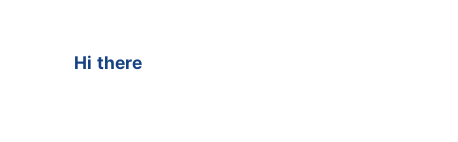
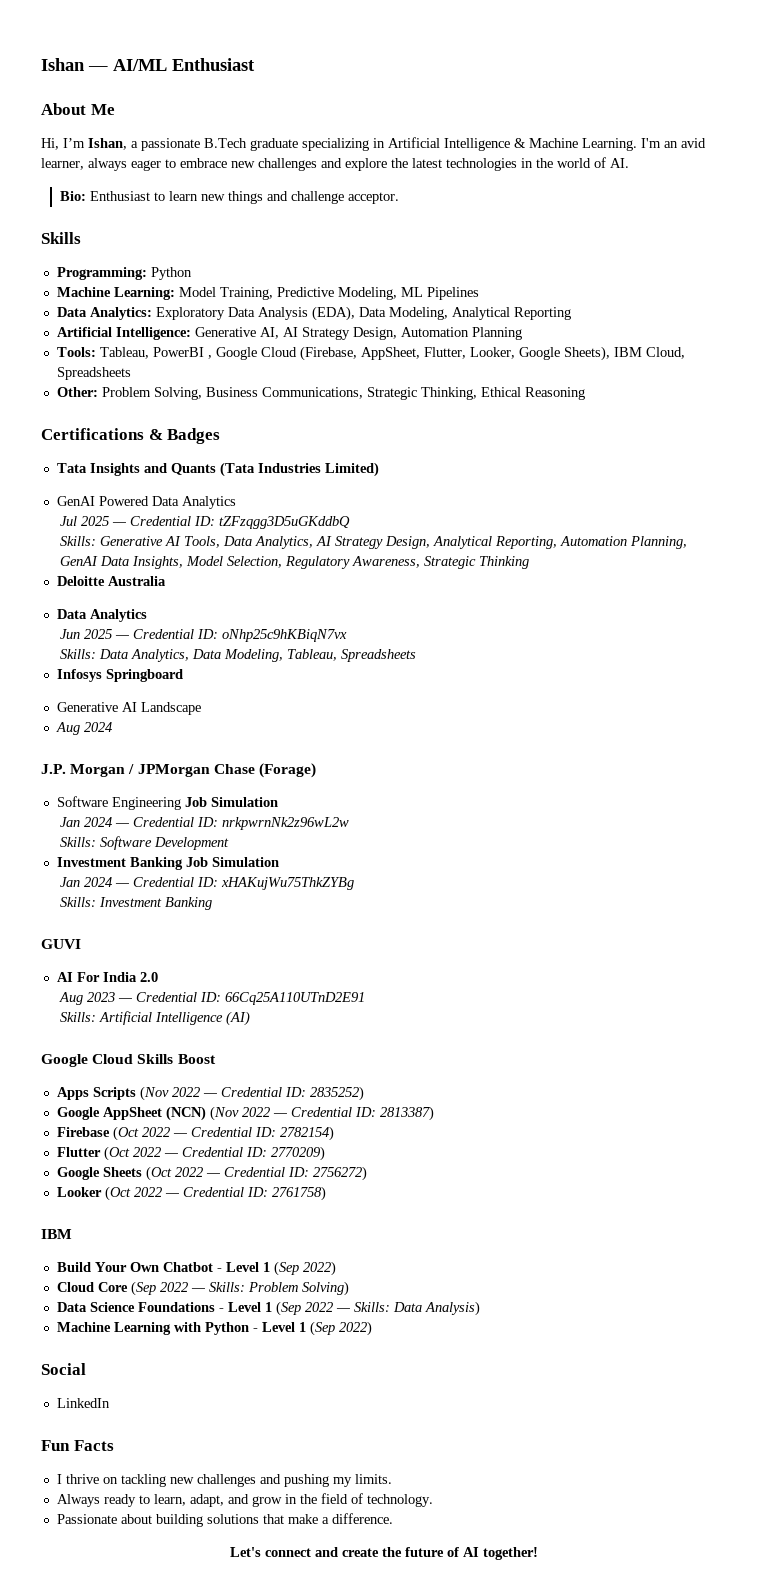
[74,55,142,70] Hi there -> [41,58,255,71] [41,103,115,115] [41,137,706,151] [41,157,629,171] [60,191,400,204] [41,232,81,244] [56,267,192,280] [56,287,479,300] [56,306,571,321] [56,327,522,340] [56,346,685,361] [56,367,131,380] [56,387,585,400] [41,428,221,444] [56,462,379,477] [56,496,236,509] [60,516,351,529] [60,536,688,549] [60,556,530,569] [56,576,166,586] [56,609,147,622] [60,629,348,642] [60,649,417,662] [56,669,183,682] [56,702,201,715] [55,722,112,735] [41,763,316,778] [56,796,278,810] [60,817,350,830] [60,836,230,850] [56,857,279,870] [60,877,355,890] [60,897,213,910] [41,939,81,949] [56,972,158,982] [59,992,366,1005] [60,1011,251,1026] [41,1054,216,1067] [56,1086,364,1101] [56,1106,434,1121] [56,1126,334,1141] [56,1146,325,1161] [56,1166,367,1181] [56,1186,326,1201] [41,1229,72,1239] [56,1261,336,1276] [56,1281,349,1296] [56,1301,480,1316] [56,1321,372,1336] [41,1363,86,1375] [56,1398,110,1408] [41,1440,114,1451] [56,1474,392,1487] [56,1493,433,1507] [56,1513,393,1527] [230,1547,538,1560] Ishan — AI/ML Enthusiast // About Me // Hi, I’m Ishan, a passionate B.Tech graduate specializing in Artificial Intelligence & Machine Learning. I'm an avid learner, always eager to embrace new challenges and explore the latest technologies in the world of AI. // Bio: Enthusiast to learn new things and challenge acceptor. // Skills // Programming: Python // Machine Learning: Model Training, Predictive Modeling, ML Pipelines // Data Analytics: Exploratory Data Analysis (EDA), Data Modeling, Analytical Reporting // Artificial Intelligence: Generative AI, AI Strategy Design, Automation Planning // Tools: Tableau, PowerBI , Google Cloud (Firebase, AppSheet, Flutter, Looker, Google Sheets), IBM Cloud, Spreadsheets // Other: Problem Solving, Business Communications, Strategic Thinking, Ethical Reasoning // Certifications & Badges // Tata Insights and Quants (Tata Industries Limited) // GenAI Powered Data Analytics // Jul 2025 — Credential ID: tZFzqgg3D5uGKddbQ // Skills: Generative AI Tools, Data Analytics, AI Strategy Design, Analytical Reporting, Automation Planning, GenAI Data Insights, Model Selection, Regulatory Awareness, Strategic Thinking // Deloitte Australia // Data Analytics // Jun 2025 — Credential ID: oNhp25c9hKBiqN7vx // Skills: Data Analytics, Data Modeling, Tableau, Spreadsheets // Infosys Springboard // Generative AI Landscape // Aug 2024 // J.P. Morgan / JPMorgan Chase (Forage) // Software Engineering Job Simulation // Jan 2024 — Credential ID: nrkpwrnNk2z96wL2w // Skills: Software Development // Investment Banking Job Simulation // Jan 2024 — Credential ID: xHAKujWu75ThkZYBg // Skills: Investment Banking // GUVI // AI For India 2.0 // Aug 2023 — Credential ID: 66Cq25A110UTnD2E91 // Skills: Artificial Intelligence (AI) // Google Cloud Skills Boost // Apps Scripts (Nov 2022 — Credential ID: 2835252) // Google AppSheet (NCN) (Nov 2022 — Credential ID: 2813387) // Firebase (Oct 2022 — Credential ID: 2782154) // Flutter (Oct 2022 — Credential ID: 2770209) // Google Sheets (Oct 2022 — Credential ID: 2756272) // Looker (Oct 2022 — Credential ID: 2761758) // IBM // Build Your Own Chatbot - Level 1 (Sep 2022) // Cloud Core (Sep 2022 — Skills: Problem Solving) // Data Science Foundations - Level 1 (Sep 2022 — Skills: Data Analysis) // Machine Learning with Python - Level 1 (Sep 2022) // Social // LinkedIn // Fun Facts // I thrive on tackling new challenges and pushing my limits. // Always ready to learn, adapt, and grow in the field of technology. // Passionate about building solutions that make a difference. // Let's connect and create the future of AI together!

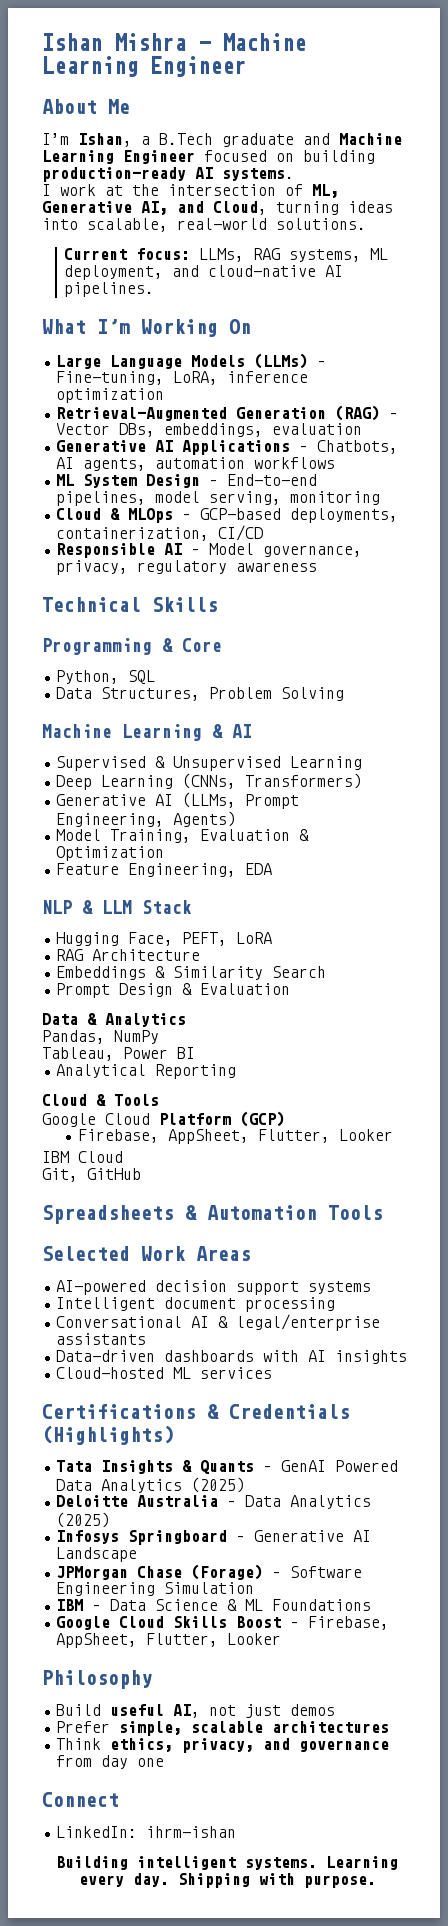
[88,58,255,71] — AI/ML Enthusiast -> [114,33,306,51] [42,56,246,77] Mishra — Machine Learning Engineer
[41,138,59,150] Hi, -> (130, 106) none
[141,138,200,151] passionate -> (150, 140) none
[302,137,706,151] [41,157,629,171] [60,191,400,204] [41,232,81,244] [56,267,192,280] [56,287,479,300] [56,306,571,321] [56,327,522,340] [56,346,685,361] [56,367,131,380] [56,387,585,400] specializing in Artificial Intelligence & Machine Learning. I'm an avid learner, always eager to embrace new challenges and explore the latest technologies in the world of AI. // Bio: Enthusiast to learn new things and challenge acceptor. // Skills // Programming: Python // Machine Learning: Model Training, Predictive Modeling, ML Pipelines // Data Analytics: Exploratory Data Analysis (EDA), Data Modeling, Analytical Reporting // Artificial Intelligence: Generative AI, AI Strategy Design, Automation Planning // Tools: Tableau, PowerBI , Google Cloud (Firebase, AppSheet, Flutter, Looker, Google Sheets), IBM Cloud, Spreadsheets // Other: Problem Solving, Business Communications, Strategic Thinking, Ethical Reasoning -> [303,133,402,145] [42,150,375,164] [42,167,294,182] [42,184,339,198] [42,201,393,215] [42,218,366,232] [63,248,388,262] [63,265,343,280] [63,282,154,297] [42,319,251,337] [56,353,327,369] [56,371,309,385] [56,388,165,403] [56,405,399,421] [56,423,363,437] [56,440,399,455] [56,457,336,471] [56,474,318,488] [56,491,381,506] [56,508,399,523] [56,525,264,541] [56,543,363,558] [56,560,318,575] [42,597,218,612] [42,638,222,655] [56,670,156,684] [56,687,345,701] [42,724,252,741] [56,756,363,771] [56,773,363,790] [56,792,300,809] [56,811,237,827] [56,829,310,843] [56,846,165,861] [56,863,273,877] [42,900,192,914] [56,932,273,946] [56,949,201,961] [56,966,327,980] [56,983,291,998] [42,1013,186,1027] [42,1030,159,1044] [42,1047,195,1061] [56,1064,237,1079] [42,1094,159,1106] [42,1111,285,1127] [77,1129,393,1144] [42,1151,123,1163] [42,1168,141,1182] [42,1205,383,1224] [42,1246,251,1261] [56,1280,372,1295] [56,1297,336,1312] [56,1314,381,1331] [56,1333,147,1345] [56,1350,408,1364] [56,1367,273,1379] and Machine Learning Engineer focused on building production-ready AI systems. // I work at the intersection of ML, Generative AI, and Cloud, turning ideas into scalable, real-world solutions. // Current focus: LLMs, RAG systems, ML deployment, and cloud-native AI pipelines. // What I’m Working On // Large Language Models (LLMs) – Fine-tuning, LoRA, inference optimization // Retrieval-Augmented Generation (RAG) – Vector DBs, embeddings, evaluation // Generative AI Applications – Chatbots, AI agents, automation workflows // ML System Design – End-to-end pipelines, model serving, monitoring // Cloud & MLOps – GCP-based deployments, containerization, CI/CD // Responsible AI – Model governance, privacy, regulatory awareness // Technical Skills // Programming & Core // Python, SQL // Data Structures, Problem Solving // Machine Learning & AI // Supervised & Unsupervised Learning // Deep Learning (CNNs, Transformers) // Generative AI (LLMs, Prompt Engineering, Agents) // Model Training, Evaluation & Optimization // Feature Engineering, EDA // NLP & LLM Stack // Hugging Face, PEFT, LoRA // RAG Architecture // Embeddings & Similarity Search // Prompt Design & Evaluation // Data & Analytics // Pandas, NumPy // Tableau, Power BI // Analytical Reporting // Cloud & Tools // Google Cloud Platform (GCP) // Firebase, AppSheet, Flutter, Looker // IBM Cloud // Git, GitHub // Spreadsheets & Automation Tools // Selected Work Areas // AI-powered decision support systems // Intelligent document processing // Conversational AI & legal/enterprise assistants // Data-driven dashboards with AI insights // Cloud-hosted ML services
[167,428,221,444] Badges -> [229,1404,350,1419] [42,1425,174,1445] Credentials (Highlights)
[143,462,379,477] and Quants (Tata Industries Limited) // -> [182,1460,273,1474] & Quants –
[60,516,351,529] [60,536,688,549] [60,556,530,569] // Jul 2025 — Credential ID: tZFzqgg3D5uGKddbQ // Skills: Generative AI Tools, Data Analytics, AI Strategy Design, Analytical Reporting, Automation Planning, GenAI Data Insights, Model Selection, Regulatory Awareness, Strategic Thinking -> [191,1477,246,1493] (2025)
[56,609,147,622] [60,629,348,642] [60,649,417,662] // Data Analytics // Jun 2025 — Credential ID: oNhp25c9hKBiqN7vx // Skills: Data Analytics, Data Modeling, Tableau, Spreadsheets -> [227,1495,372,1509] [56,1512,111,1528] – Data Analytics (2025)
(183, 675) // -> [236,1536,246,1542] –
[55,722,112,735] [41,764,135,777] Aug 2024 // J.P. Morgan / -> (138, 1554) none
(316, 770) // -> [272,1572,282,1578] –
[184,797,278,807] [60,817,350,830] [60,836,230,850] [56,857,279,870] [60,877,355,890] [60,897,213,910] [41,939,81,949] [56,972,158,982] [59,992,366,1005] [60,1011,251,1026] [41,1054,216,1067] [56,1086,364,1101] [56,1106,434,1121] [56,1126,334,1141] [56,1146,325,1161] [56,1166,367,1181] [56,1186,326,1201] [41,1229,72,1239] [56,1261,336,1276] [56,1281,349,1296] [56,1301,480,1316] [56,1321,372,1336] [41,1363,86,1375] [56,1398,110,1408] [41,1440,114,1451] [56,1474,392,1487] [56,1493,433,1507] [56,1513,393,1527] [230,1547,538,1560] Job Simulation // Jan 2024 — Credential ID: nrkpwrnNk2z96wL2w // Skills: Software Development // Investment Banking Job Simulation // Jan 2024 — Credential ID: xHAKujWu75ThkZYBg // Skills: Investment Banking // GUVI // AI For India 2.0 // Aug 2023 — Credential ID: 66Cq25A110UTnD2E91 // Skills: Artificial Intelligence (AI) // Google Cloud Skills Boost // Apps Scripts (Nov 2022 — Credential ID: 2835252) // Google AppSheet (NCN) (Nov 2022 — Credential ID: 2813387) // Firebase (Oct 2022 — Credential ID: 2782154) // Flutter (Oct 2022 — Credential ID: 2770209) // Google Sheets (Oct 2022 — Credential ID: 2756272) // Looker (Oct 2022 — Credential ID: 2761758) // IBM // Build Your Own Chatbot - Level 1 (Sep 2022) // Cloud Core (Sep 2022 — Skills: Problem Solving) // Data Science Foundations - Level 1 (Sep 2022 — Skills: Data Analysis) // Machine Learning with Python - Level 1 (Sep 2022) // Social // LinkedIn // Fun Facts // I thrive on tackling new challenges and pushing my limits. // Always ready to learn, adapt, and grow in the field of technology. // Passionate about building solutions that make a difference. // Let's connect and create the future of AI together! -> [164,1582,255,1594] [56,1599,372,1611] [56,1616,390,1630] [56,1633,282,1648] [42,1670,152,1689] [56,1704,336,1718] [56,1721,390,1736] [56,1738,390,1753] [56,1755,165,1769] [42,1792,119,1807] [56,1826,237,1838] [56,1856,398,1870] [78,1873,376,1888] Simulation // IBM – Data Science & ML Foundations // Google Cloud Skills Boost – Firebase, AppSheet, Flutter, Looker // Philosophy // Build useful AI, not just demos // Prefer simple, scalable architectures // Think ethics, privacy, and governance from day one // Connect // LinkedIn: ihrm-ishan // Building intelligent systems. Learning every day. Shipping with purpose.

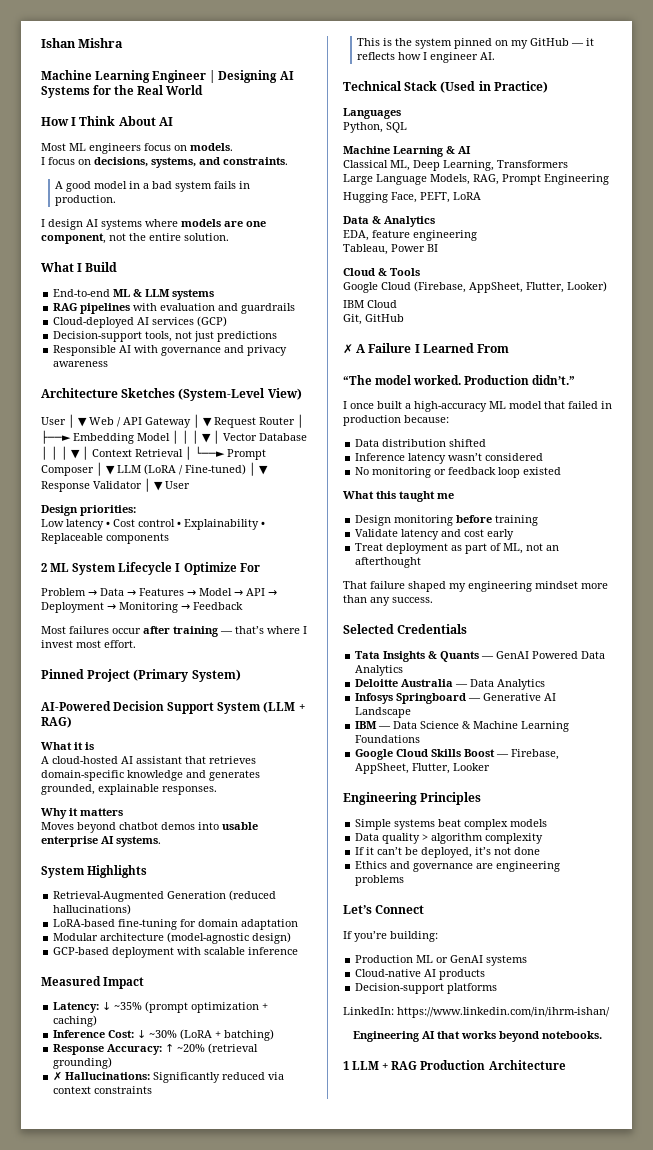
[198,33,306,51] [42,56,246,77] [42,99,130,114] [42,133,402,147] [42,150,375,164] [42,167,294,182] [42,184,339,198] [42,201,393,215] [42,218,366,232] [63,248,388,262] [63,265,343,280] [63,282,154,297] [42,319,251,337] [56,353,327,369] [56,371,309,385] [56,388,165,403] [56,405,399,421] [56,423,363,437] [56,440,399,455] [56,457,336,471] [56,474,318,488] [56,491,381,506] [56,508,399,523] [56,525,264,541] [56,543,363,558] [56,560,318,575] [42,597,218,612] [42,638,222,655] [56,670,156,684] [56,687,345,701] [42,724,252,741] [56,756,363,771] [56,773,363,790] [56,792,300,809] [56,811,237,827] [56,829,310,843] [56,846,165,861] [56,863,273,877] [42,900,192,914] [56,932,273,946] [56,949,201,961] [56,966,327,980] [56,983,291,998] — Machine Learning Engineer // About Me // I’m Ishan, a B.Tech graduate and Machine Learning Engineer focused on building production-ready AI systems. // I work at the intersection of ML, Generative AI, and Cloud, turning ideas into scalable, real-world solutions. // Current focus: LLMs, RAG systems, ML deployment, and cloud-native AI pipelines. // What I’m Working On // Large Language Models (LLMs) – Fine-tuning, LoRA, inference optimization // Retrieval-Augmented Generation (RAG) – Vector DBs, embeddings, evaluation // Generative AI Applications – Chatbots, AI agents, automation workflows // ML System Design – End-to-end pipelines, model serving, monitoring // Cloud & MLOps – GCP-based deployments, containerization, CI/CD // Responsible AI – Model governance, privacy, regulatory awareness // Technical Skills // Programming & Core // Python, SQL // Data Structures, Problem Solving // Machine Learning & AI // Supervised & Unsupervised Learning // Deep Learning (CNNs, Transformers) // Generative AI (LLMs, Prompt Engineering, Agents) // Model Training, Evaluation & Optimization // Feature Engineering, EDA // NLP & LLM Stack // Hugging Face, PEFT, LoRA // RAG Architecture // Embeddings & Similarity Search // Prompt Design & Evaluation -> [41,70,294,83] [41,85,204,98] [41,116,173,126] [41,143,233,154] [41,157,288,168] [55,181,251,192] [55,195,117,206] [41,219,266,230] [41,233,229,244] [41,262,118,272] [53,289,215,300] [53,303,296,314] [53,316,228,328] [53,331,278,342] [53,345,288,356] [53,361,109,367] [41,388,302,401] [41,414,304,428] [41,430,307,444] [41,446,266,460] [41,462,268,476] [41,478,190,492] [41,505,136,516] [41,519,265,530] [41,533,169,544] [41,562,260,575] [41,588,277,596] [41,602,243,613] [41,626,307,637] [41,640,136,648] [41,669,241,682] [41,701,305,714] [41,717,72,728] [41,742,94,750] [41,756,256,764] [41,770,260,781] [41,784,217,795] [41,808,123,819] [41,822,258,833] [41,836,161,847] [41,865,148,878] [53,890,277,902] [53,904,132,915] [53,919,299,930] [53,932,292,944] [53,947,299,958] [41,976,145,989] [53,1001,269,1013] [53,1015,98,1027] [53,1029,275,1041] [53,1043,259,1055] [53,1057,113,1069] [53,1071,285,1083] [53,1086,153,1094] [357,38,595,49] [357,52,496,63] [343,81,548,93] [343,108,401,119] [343,122,407,133] [343,146,471,157] [343,160,568,171] [343,174,609,185] [343,192,481,203] // Machine Learning Engineer | Designing AI Systems for the Real World // How I Think About AI // Most ML engineers focus on models. // I focus on decisions, systems, and constraints. // A good model in a bad system fails in production. // I design AI systems where models are one component, not the entire solution. // What I Build // End-to-end ML & LLM systems // RAG pipelines with evaluation and guardrails // Cloud-deployed AI services (GCP) // Decision-support tools, not just predictions // Responsible AI with governance and privacy awareness // Architecture Sketches (System-Level View) // User │ ▼ Web / API Gateway │ ▼ Request Router │ ├──► Embedding Model │ │ │ ▼ │ Vector Database │ │ │ ▼ │ Context Retrieval │ └──► Prompt Composer │ ▼ LLM (LoRA / Fine-tuned) │ ▼ Response Validator │ ▼ User // Design priorities: // Low latency • Cost control • Explainability • Replaceable components // 2 ML System Lifecycle I Optimize For // Problem → Data → Features → Model → API → Deployment → Monitoring → Feedback // Most failures occur after training — that’s where I invest most effort. // Pinned Project (Primary System) // AI-Powered Decision Support System (LLM + RAG) // What it is // A cloud-hosted AI assistant that retrieves domain-specific knowledge and generates grounded, explainable responses. // Why it matters // Moves beyond chatbot demos into usable enterprise AI systems. // System Highlights // Retrieval-Augmented Generation (reduced hallucinations) // LoRA-based fine-tuning for domain adaptation // Modular architecture (model-agnostic design) // GCP-based deployment with scalable inference // Measured Impact // Latency: ↓ ~35% (prompt optimization + caching) // Inference Cost: ↓ ~30% (LoRA + batching) // Response Accuracy: ↑ ~20% (retrieval grounding) // ✗ Hallucinations: Significantly reduced via context constraints // This is the system pinned on my GitHub — it reflects how I engineer AI. // Technical Stack (Used in Practice) // Languages // Python, SQL // Machine Learning & AI // Classical ML, Deep Learning, Transformers // Large Language Models, RAG, Prompt Engineering // Hugging Face, PEFT, LoRA
[42,1030,159,1044] Pandas, NumPy -> [343,230,477,241] EDA, feature engineering
[56,1064,237,1079] // Analytical Reporting -> (438, 248) none
[159,1111,285,1127] [77,1129,393,1144] Platform (GCP) // Firebase, AppSheet, Flutter, Looker -> [414,281,607,293] (Firebase, AppSheet, Flutter, Looker)
[42,1205,383,1224] [42,1246,251,1261] [56,1280,372,1295] [56,1297,336,1312] [56,1314,381,1331] [56,1333,147,1345] [56,1350,408,1364] [56,1367,273,1379] [42,1404,219,1419] Spreadsheets & Automation Tools // Selected Work Areas // AI-powered decision support systems // Intelligent document processing // Conversational AI & legal/enterprise assistants // Data-driven dashboards with AI insights // Cloud-hosted ML services // Certifications & -> [343,343,510,354] [343,375,576,385] [343,401,612,412] [343,415,449,426] [355,439,487,447] [355,453,544,464] [355,467,562,478] [343,491,454,502] [355,515,539,526] [355,529,515,540] [355,543,560,554] [355,557,422,568] [343,581,608,592] [343,595,433,606] [343,624,394,634] ✗ A Failure I Learned From // “The model worked. Production didn’t.” // I once built a high-accuracy ML model that failed in production because: // Data distribution shifted // Inference latency wasn’t considered // No monitoring or feedback loop existed // What this taught me // Design monitoring before training // Validate latency and cost early // Treat deployment as part of ML, not an afterthought // That failure shaped my engineering mindset more than any success. // Selected
[42,1425,174,1445] (Highlights) -> (468, 629) none
[263,1466,273,1472] – -> [481,656,495,659] —
[191,1477,246,1493] (2025) -> (404, 670) none
[227,1495,372,1509] [56,1512,111,1528] – Data Analytics (2025) -> [455,679,546,690] — Data Analytics
[236,1536,246,1542] – -> [468,698,482,701] —
[56,1564,363,1580] [56,1582,255,1596] [56,1599,102,1611] // JPMorgan Chase (Forage) – Software Engineering Simulation // IBM – -> [355,721,392,729] // IBM —
[245,1599,264,1611] ML -> [473,721,570,732] Machine Learning
[290,1616,390,1630] [56,1633,282,1648] [42,1670,152,1689] [56,1704,336,1718] [56,1721,390,1736] [56,1738,390,1753] [56,1755,165,1769] [42,1792,119,1807] [56,1826,237,1838] [56,1856,398,1870] [78,1873,376,1888] – Firebase, AppSheet, Flutter, Looker // Philosophy // Build useful AI, not just demos // Prefer simple, scalable architectures // Think ethics, privacy, and governance from day one // Connect // LinkedIn: ihrm-ishan // Building intelligent systems. Learning every day. Shipping with purpose. -> [496,749,560,760] [355,763,491,774] [343,792,482,805] [355,819,548,830] [355,833,544,844] [355,847,541,858] [355,861,561,872] [355,875,405,886] [343,905,425,914] [343,931,438,942] [355,955,528,966] [355,969,486,980] [355,983,498,994] [343,1007,610,1018] [353,1031,602,1042] [343,1060,566,1070] — Firebase, AppSheet, Flutter, Looker // Engineering Principles // Simple systems beat complex models // Data quality > algorithm complexity // If it can’t be deployed, it’s not done // Ethics and governance are engineering problems // Let’s Connect // If you’re building: // Production ML or GenAI systems // Cloud-native AI products // Decision-support platforms // LinkedIn: https://www.linkedin.com/in/ihrm-ishan/ // Engineering AI that works beyond notebooks. // 1 LLM + RAG Production Architecture

